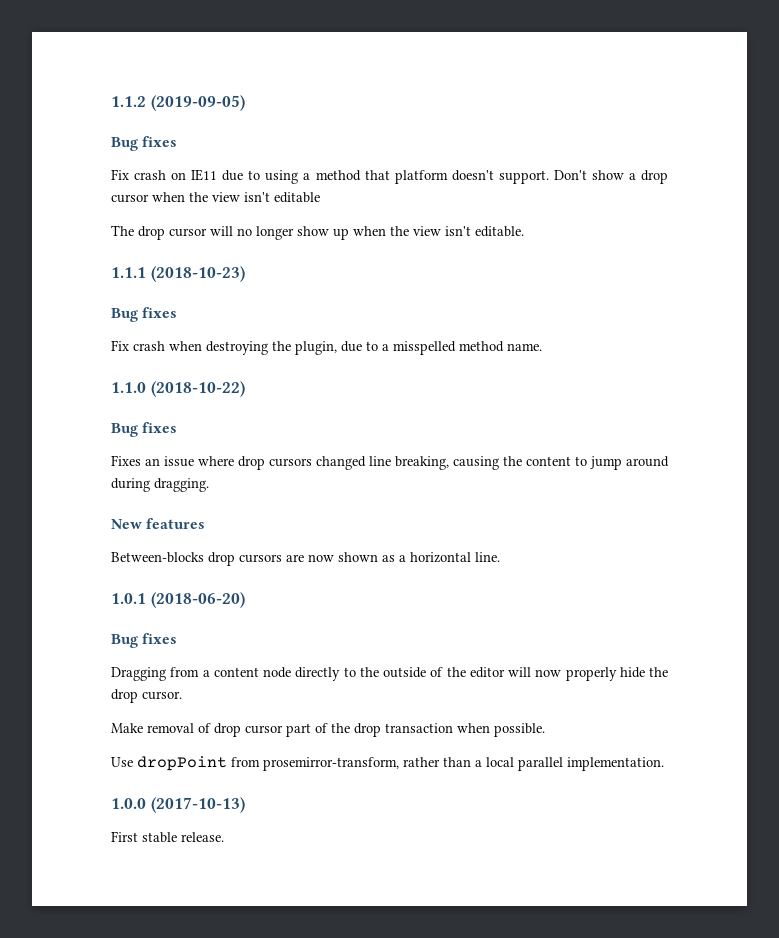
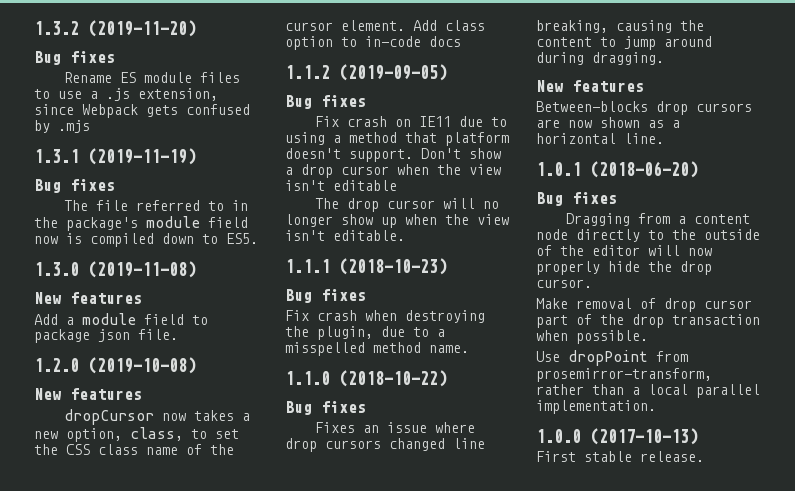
(111, 101) none -> [34,20,196,37] [34,51,115,65] [64,72,241,83] [34,88,218,101] [34,104,250,118] [34,120,90,133] [34,148,196,165] [34,179,115,193] [64,200,249,211] [34,216,248,231] [34,233,258,247] [34,261,196,278] [34,292,142,304] [34,313,208,325] [34,329,178,343] [34,357,196,374] [34,388,142,400] [64,409,251,425] [34,427,239,442] [34,444,234,455] [285,20,485,31] [285,36,461,50] 1.3.2 (2019-11-20) // Bug fixes // Rename ES module files to use a .js extension, since Webpack gets confused by .mjs // 1.3.1 (2019-11-19) // Bug fixes // The file referred to in the package's module field now is compiled down to ES5. // 1.3.0 (2019-11-08) // New features // Add a module field to package json file. // 1.2.0 (2019-10-08) // New features // dropCursor now takes a new option, class, to set the CSS class name of the cursor element. Add class option to in-code docs //

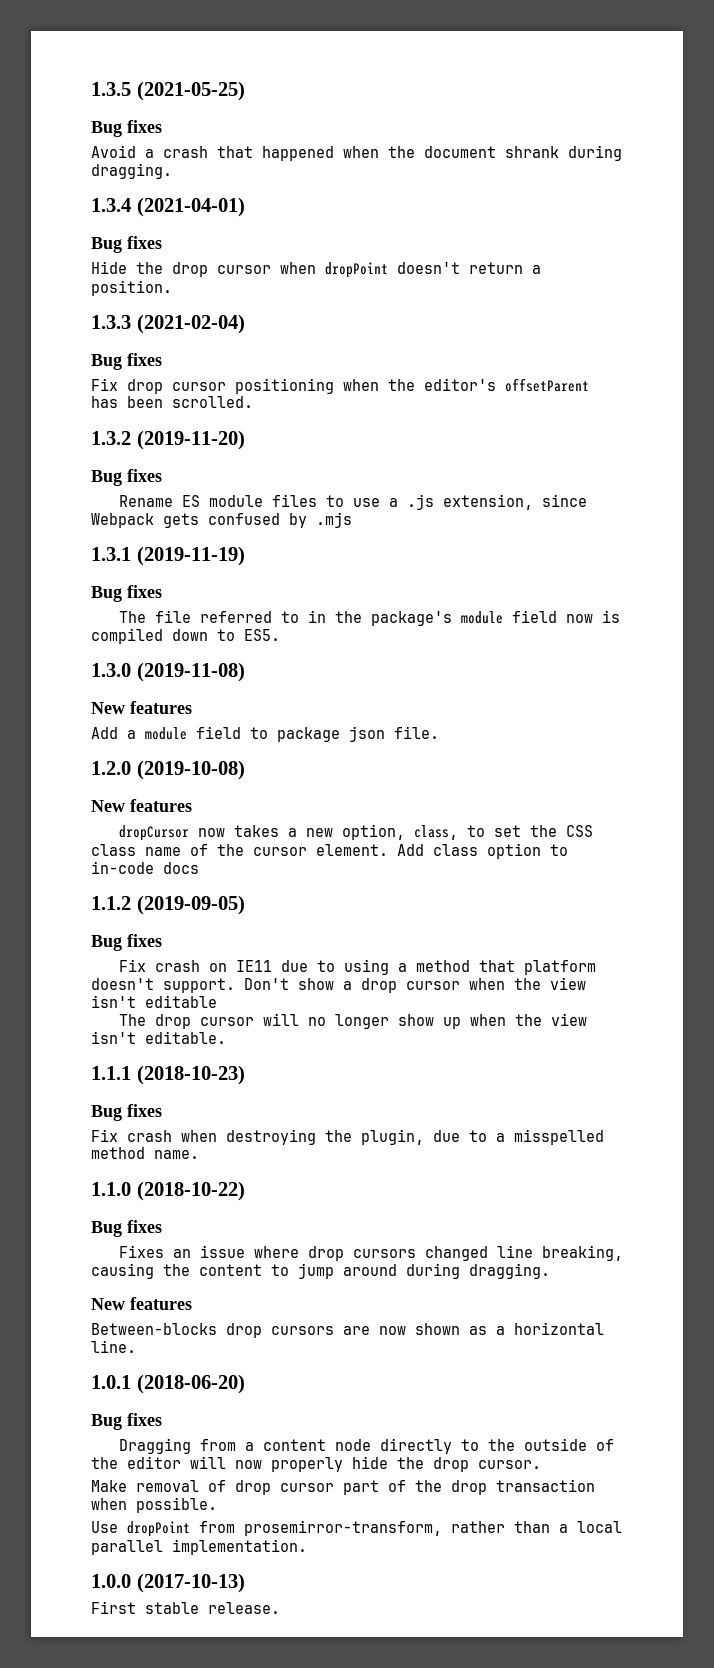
(34, 28) none -> [91,81,245,101] [91,120,162,137] [91,145,622,161] [91,163,172,179] [91,197,245,217] [91,236,162,253] [91,261,541,278] [91,280,172,296] [91,314,245,334] [91,353,162,370] [91,378,589,394] [91,396,253,408] 1.3.5 (2021-05-25) // Bug fixes // Avoid a crash that happened when the document shrank during dragging. // 1.3.4 (2021-04-01) // Bug fixes // Hide the drop cursor when dropPoint doesn't return a position. // 1.3.3 (2021-02-04) // Bug fixes // Fix drop cursor positioning when the editor's offsetParent has been scrolled. //

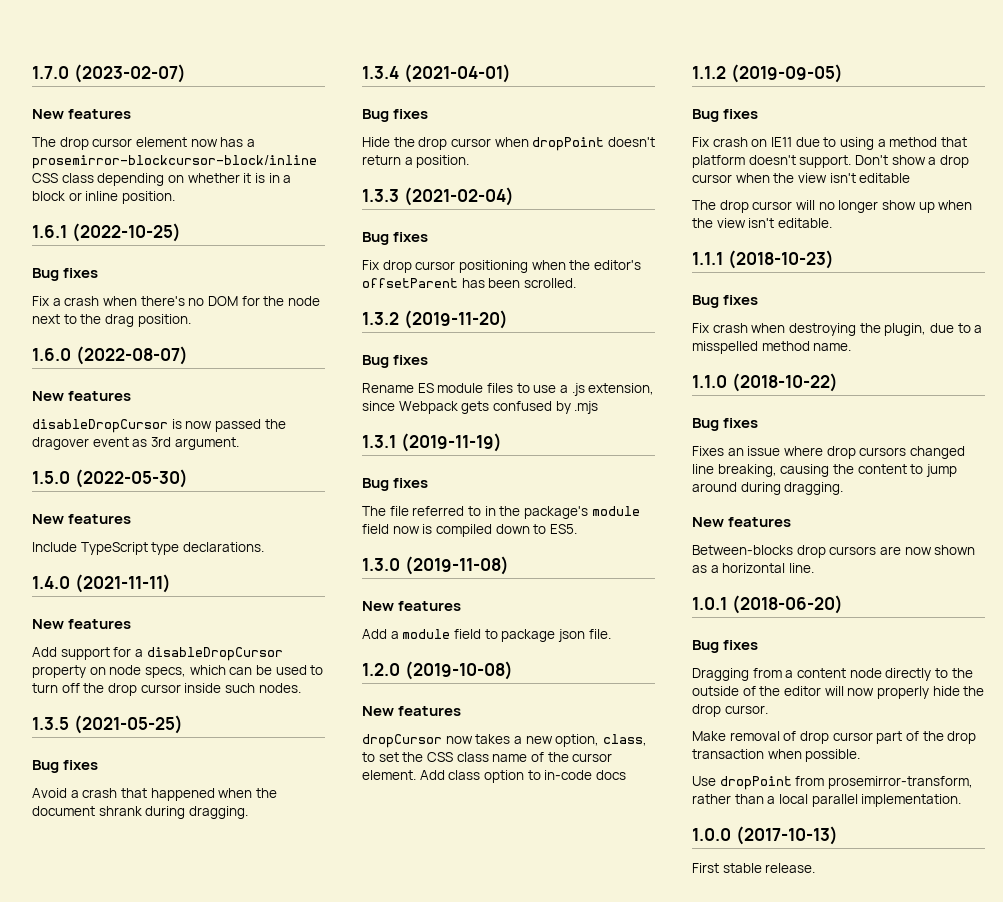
(91, 89) none -> [32,64,186,83] [32,109,132,119] [32,137,255,150] [32,155,317,169] [32,173,292,186] [32,191,175,204] [32,223,181,242] [32,268,99,281] [32,296,320,306] [32,314,191,327] [32,346,188,365] [32,391,132,401] [32,419,286,433] [32,437,239,450] [32,469,188,488] [32,514,132,524] [32,542,264,555] [32,574,171,593] [32,619,132,629] [32,647,283,661] [32,665,324,678] [32,683,301,696] 1.7.0 (2023-02-07) // New features // The drop cursor element now has a prosemirror-blockcursor-block/inline CSS class depending on whether it is in a block or inline position. // 1.6.1 (2022-10-25) // Bug fixes // Fix a crash when there's no DOM for the node next to the drag position. // 1.6.0 (2022-08-07) // New features // disableDropCursor is now passed the dragover event as 3rd argument. // 1.5.0 (2022-05-30) // New features // Include TypeScript type declarations. // 1.4.0 (2021-11-11) // New features // Add support for a disableDropCursor property on node specs, which can be used to turn off the drop cursor inside such nodes. //

